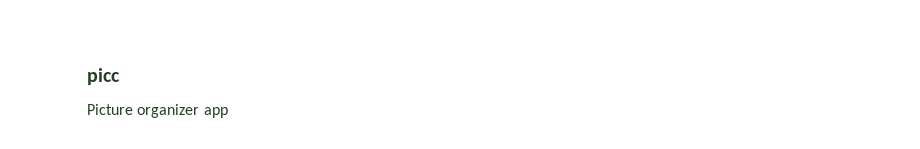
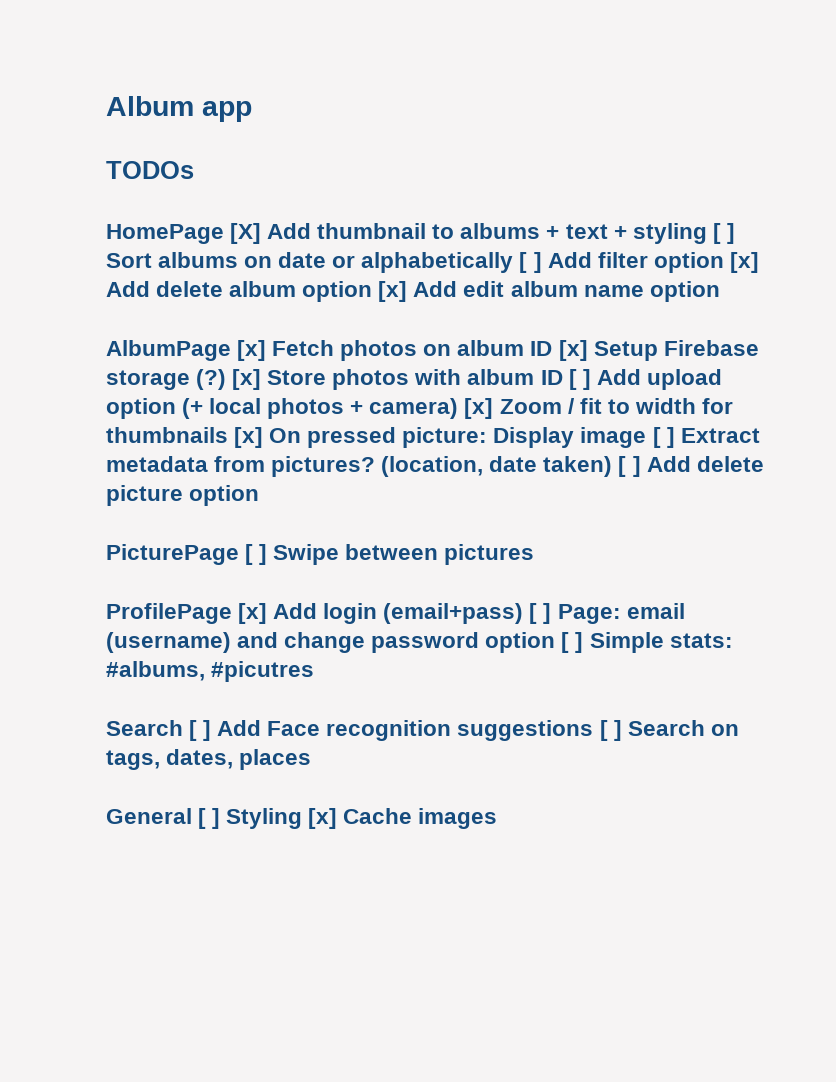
[87,68,120,85] [87,104,228,118] picc // Picture organizer app -> [106,96,252,122] [106,161,194,179] [106,223,735,244] [106,252,759,273] [106,281,720,302] [106,340,759,361] [106,369,722,390] [106,398,733,419] [106,427,760,448] [106,456,764,477] [106,485,260,506] [106,544,535,565] [106,603,685,624] [106,632,733,653] [106,661,315,682] [106,720,739,741] [106,749,312,770] [106,808,498,829] Album app // TODOs // HomePage [X] Add thumbnail to albums + text + styling [ ] Sort albums on date or alphabetically [ ] Add filter option [x] Add delete album option [x] Add edit album name option // AlbumPage [x] Fetch photos on album ID [x] Setup Firebase storage (?) [x] Store photos with album ID [ ] Add upload option (+ local photos + camera) [x] Zoom / fit to width for thumbnails [x] On pressed picture: Display image [ ] Extract metadata from pictures? (location, date taken) [ ] Add delete picture option // PicturePage [ ] Swipe between pictures // ProfilePage [x] Add login (email+pass) [ ] Page: email (username) and change password option [ ] Simple stats: #albums, #picutres // Search [ ] Add Face recognition suggestions [ ] Search on tags, dates, places // General [ ] Styling [x] Cache images

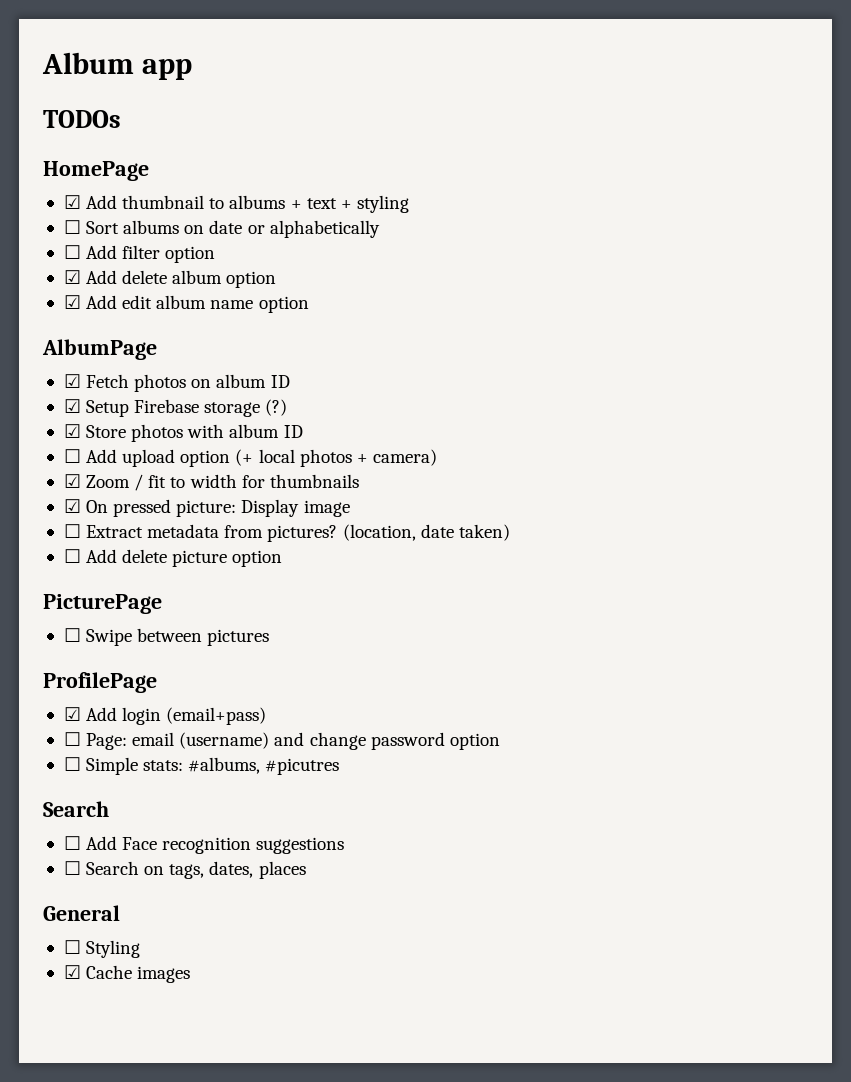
[230,223,262,244] [X] -> [63,195,81,209] // ☑
[712,223,735,244] [ ] -> [63,220,81,234] // ☐
[519,252,542,273] [ ] -> [63,245,81,259] // ☐
[729,252,759,273] [x] -> [63,270,81,284] // ☑
[378,281,408,302] [x] -> [63,295,81,309] // ☑
[237,340,267,361] [x] -> [63,374,81,388] // ☑
[558,340,588,361] [x] -> [63,399,81,413] // ☑
[232,369,262,390] [x] -> [63,424,81,438] // ☑
[568,369,591,390] [ ] -> [63,449,81,463] // ☐
[464,398,494,419] [x] -> [63,474,81,488] // ☑
[234,427,264,448] [x] -> [63,499,81,513] // ☑
[652,427,675,448] [ ] -> [63,524,81,538] // ☐
[618,456,641,477] [ ] -> [63,549,81,563] // ☐
[245,544,268,565] [ ] -> [63,628,81,642] // ☐
[238,603,268,624] [x] -> [63,707,81,721] // ☑
[529,603,552,624] [ ] -> [63,732,81,746] // ☐
[561,632,584,653] [ ] -> [63,757,81,771] // ☐
[189,720,212,741] [ ] -> [63,836,81,850] // ☐
[599,720,622,741] [ ] -> [63,861,81,875] // ☐
[198,808,221,829] [ ] -> [63,940,81,954] // ☐
[308,808,338,829] [x] -> [63,965,81,979] // ☑

